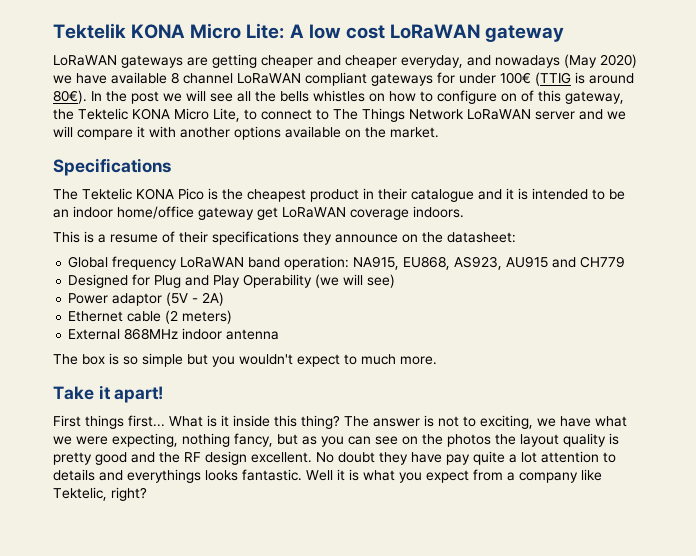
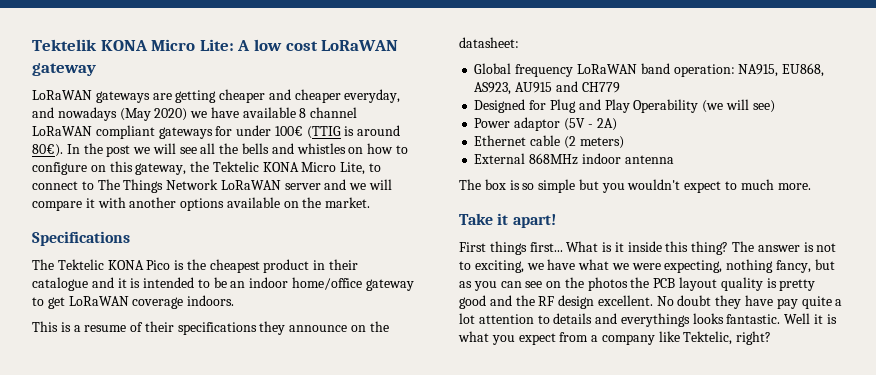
(309, 96) none -> [271,143,294,154] and
[521,90,534,102] of -> (106, 168) none
(254, 213) none -> [32,297,44,306] to
(516, 439) none -> [653,278,676,288] PCB

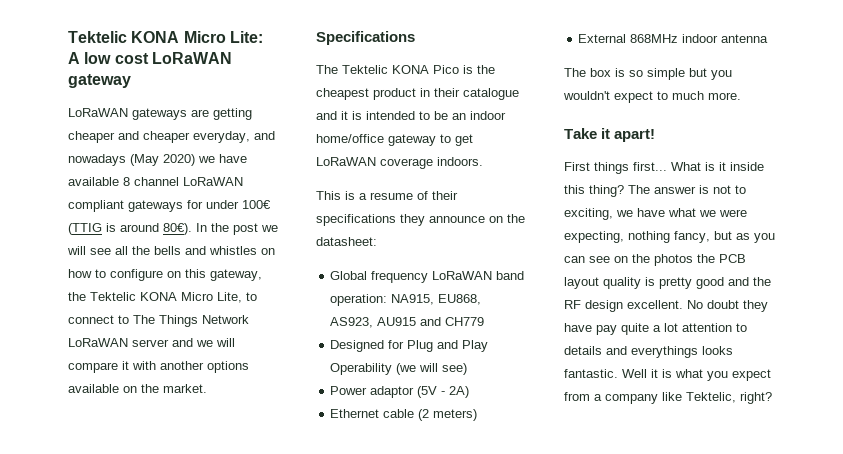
[32,39,97,51] Tektelik -> [68,31,127,43] Tektelic

